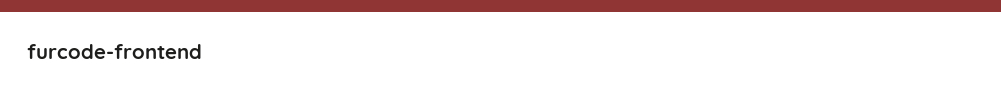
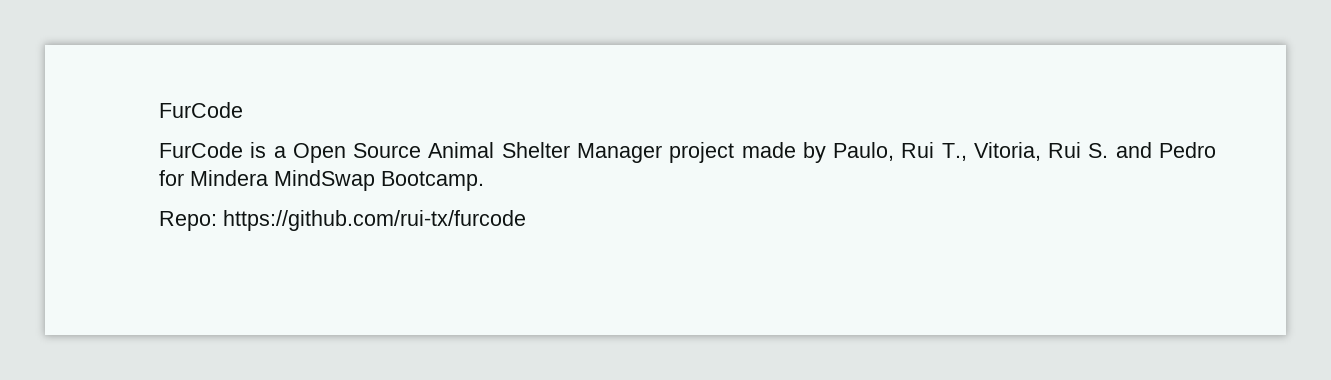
[27,44,202,59] furcode-frontend -> [159,102,243,118] [159,142,1217,163] [159,170,484,191] [159,210,526,231] FurCode // FurCode is a Open Source Animal Shelter Manager project made by Paulo, Rui T., Vitoria, Rui S. and Pedro for Mindera MindSwap Bootcamp. // Repo: https://github.com/rui-tx/furcode

